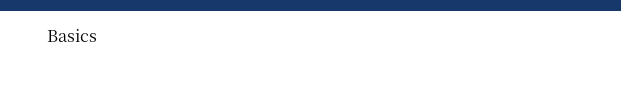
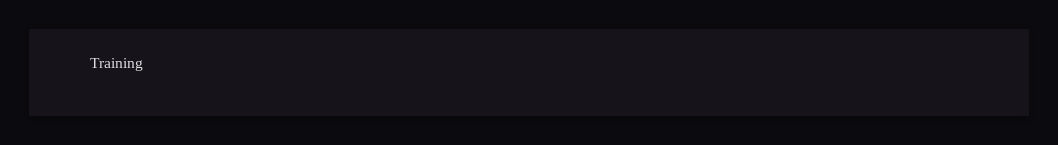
[47,29,97,42] Basics -> [90,58,143,71] Training

